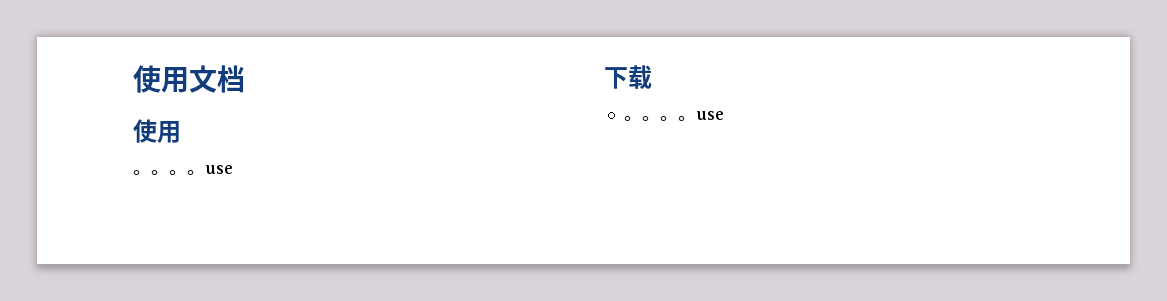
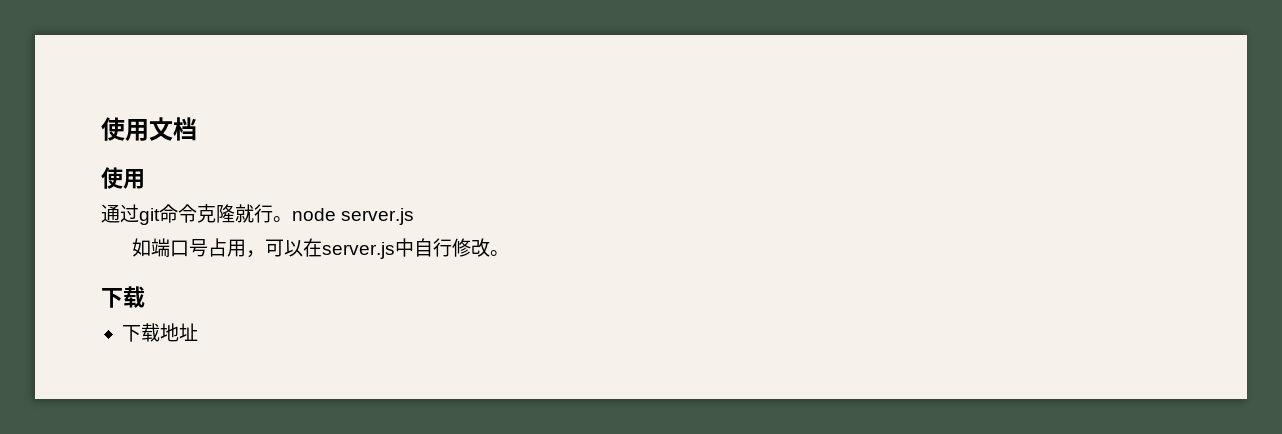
[133,165,233,175] 。。。。use -> [101,204,415,225] [132,238,510,259] 通过git命令克隆就行。node server.js // 如端口号占用，可以在server.js中自行修改。
[623,111,724,121] 。。。。use -> [121,323,198,342] 下载地址

